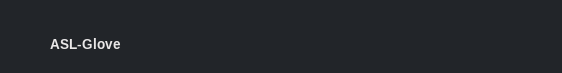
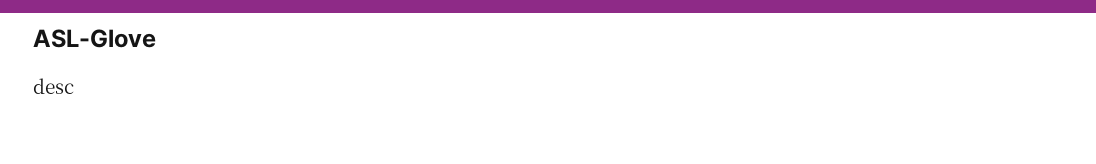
(121, 43) none -> [33,78,74,94] // desc

